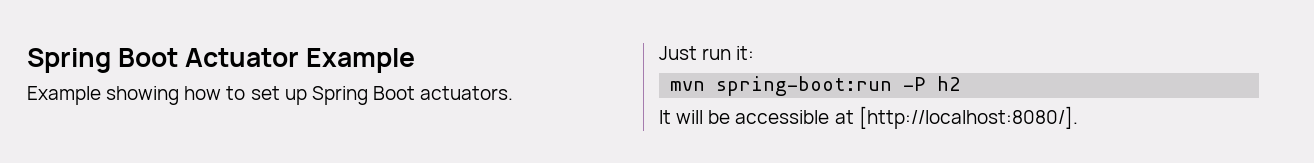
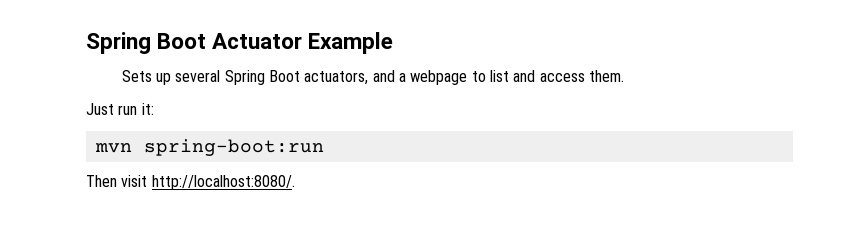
[27,86,514,105] Example showing how to set up Spring Boot actuators. -> [121,70,624,85] Sets up several Spring Boot actuators, and a webpage to list and access them.
[903,76,961,91] [659,106,1078,129] -P h2 // It will be accessible at [http://localhost:8080/]. -> [86,175,295,190] // Then visit http://localhost:8080/.

